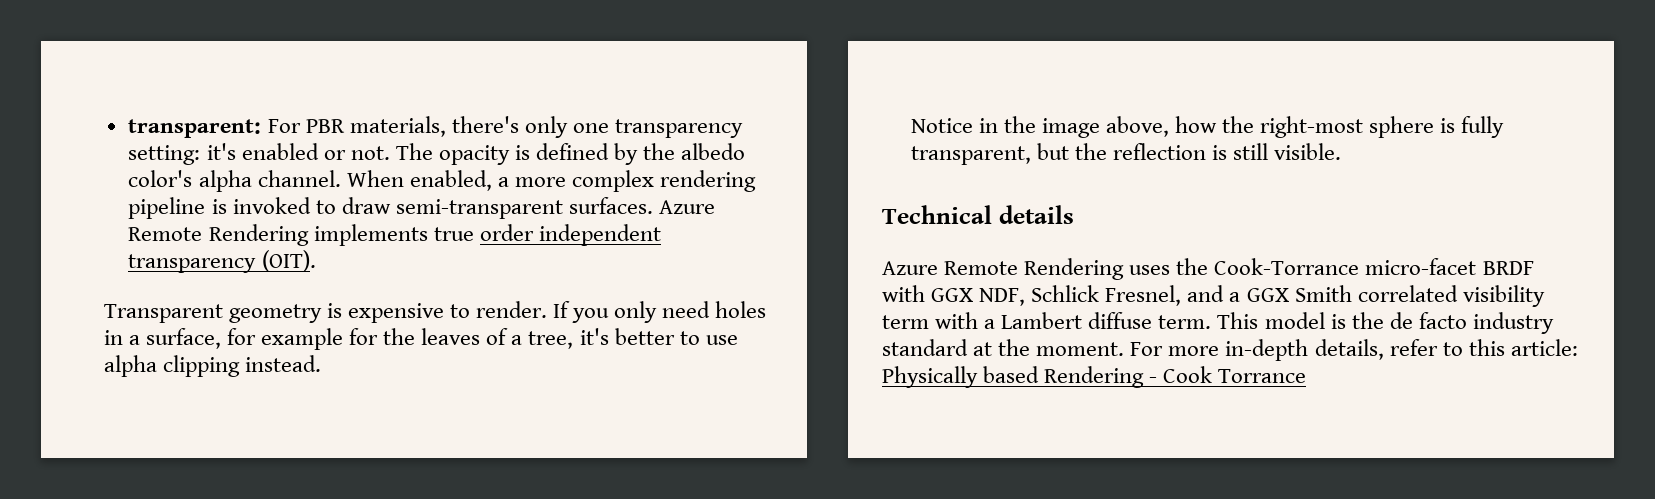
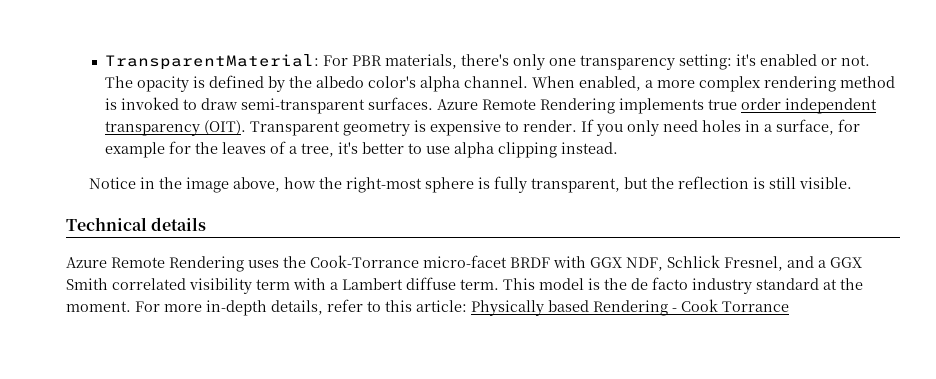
[128,119,262,138] transparent: -> [105,54,320,70] TransparentMaterial:
[128,197,206,219] pipeline -> [840,76,896,88] method
(316, 261) // -> (247, 127) none

